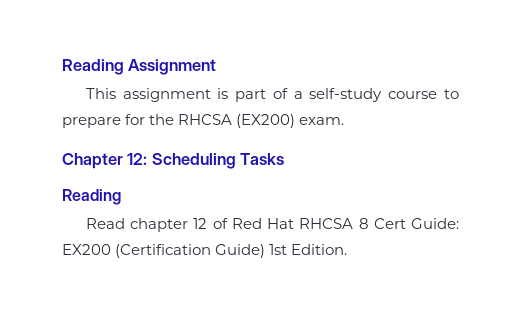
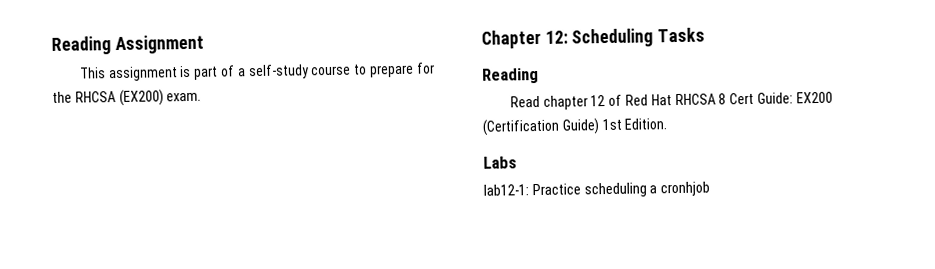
(348, 249) none -> [483,156,517,169] [483,181,711,198] // Labs // lab12-1: Practice scheduling a cronhjob

